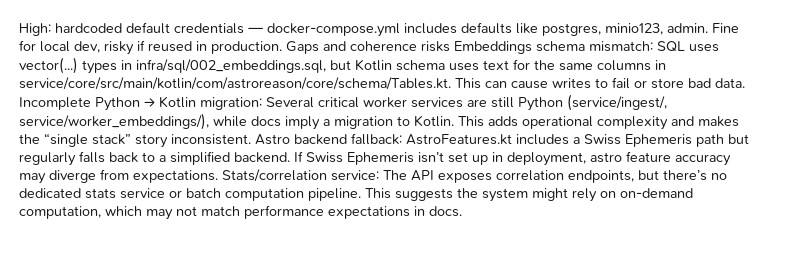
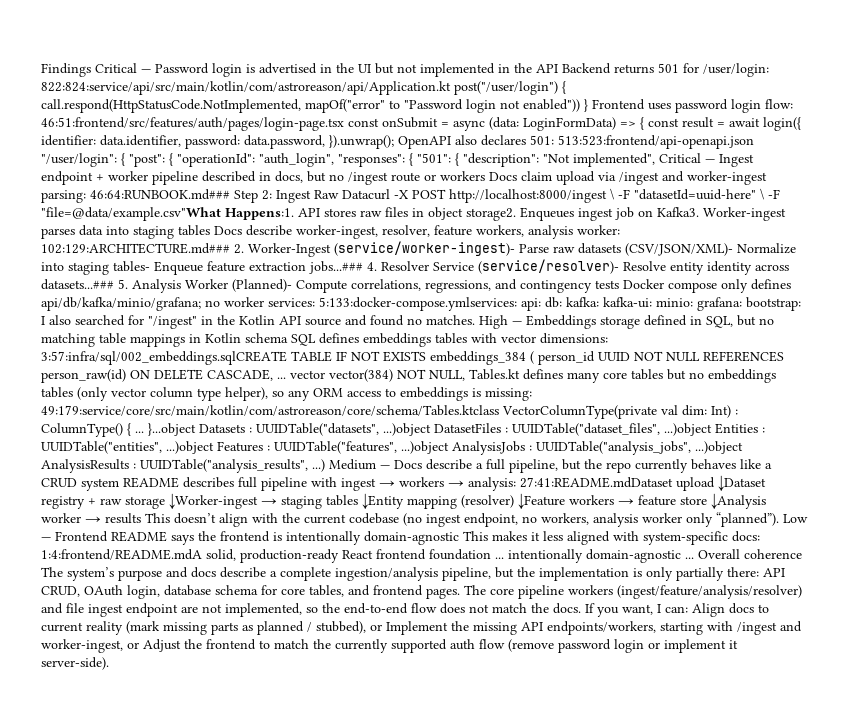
[19,22,739,37] [19,40,719,55] [19,57,666,74] [19,77,745,90] [19,94,667,111] [19,113,739,130] [19,133,749,148] [19,151,731,166] [19,169,727,184] [19,188,693,202] [19,205,462,220] High: hardcoded default credentials — docker-compose.yml includes defaults like postgres, minio123, admin. Fine for local dev, risky if reused in production. Gaps and coherence risks Embeddings schema mismatch: SQL uses vector(...) types in infra/sql/002_embeddings.sql, but Kotlin schema uses text for the same columns in service/core/src/main/kotlin/com/astroreason/core/schema/Tables.kt. This can cause writes to fail or store bad data. Incomplete Python → Kotlin migration: Several critical worker services are still Python (service/ingest/, service/worker_embeddings/), while docs imply a migration to Kotlin. This adds operational complexity and makes the “single stack” story inconsistent. Astro backend fallback: AstroFeatures.kt includes a Swiss Ephemeris path but regularly falls back to a simplified backend. If Swiss Ephemeris isn’t set up in deployment, astro feature accuracy may diverge from expectations. Stats/correlation service: The API exposes correlation endpoints, but there’s no dedicated stats service or batch computation pipeline. This suggests the system might rely on on-demand computation, which may not match performance expectations in docs. -> [41,63,769,77] [41,81,566,95] [41,99,793,113] [41,117,801,131] [41,135,754,149] [41,153,754,167] [41,171,767,185] [41,188,780,203] [41,207,786,221] [41,225,620,239] [41,241,796,257] [41,259,789,275] [41,279,791,293] [41,297,801,311] [41,315,774,329] [41,333,608,347] [41,351,784,365] [41,369,776,383] [41,387,532,401] [41,405,738,419] [41,423,765,437] [41,441,743,455] [41,459,772,473] [41,475,766,491] [41,493,766,509] [41,512,808,527] [41,531,760,545] [41,549,802,563] [41,567,785,581] [41,585,802,599] [41,603,769,617] [41,621,802,635] [41,639,738,653] [41,657,109,670] Findings Critical — Password login is advertised in the UI but not implemented in the API Backend returns 501 for /user/login: 822:824:service/api/src/main/kotlin/com/astroreason/api/Application.kt post("/user/login") { call.respond(HttpStatusCode.NotImplemented, mapOf("error" to "Password login not enabled")) } Frontend uses password login flow: 46:51:frontend/src/features/auth/pages/login-page.tsx const onSubmit = async (data: LoginFormData) => { const result = await login({ identifier: data.identifier, password: data.password, }).unwrap(); OpenAPI also declares 501: 513:523:frontend/api-openapi.json "/user/login": { "post": { "operationId": "auth_login", "responses": { "501": { "description": "Not implemented", Critical — Ingest endpoint + worker pipeline described in docs, but no /ingest route or workers Docs claim upload via /ingest and worker-ingest parsing: 46:64:RUNBOOK.md### Step 2: Ingest Raw Datacurl -X POST http://localhost:8000/ingest \ -F "datasetId=uuid-here" \ -F "file=@data/example.csv"What Happens:1. API stores raw files in object storage2. Enqueues ingest job on Kafka3. Worker-ingest parses data into staging tables Docs describe worker-ingest, resolver, feature workers, analysis worker: 102:129:ARCHITECTURE.md### 2. Worker-Ingest (service/worker-ingest)- Parse raw datasets (CSV/JSON/XML)- Normalize into staging tables- Enqueue feature extraction jobs...### 4. Resolver Service (service/resolver)- Resolve entity identity across datasets...### 5. Analysis Worker (Planned)- Compute correlations, regressions, and contingency tests Docker compose only defines api/db/kafka/minio/grafana; no worker services: 5:133:docker-compose.ymlservices: api: db: kafka: kafka-ui: minio: grafana: bootstrap: I also searched for "/ingest" in the Kotlin API source and found no matches. High — Embeddings storage defined in SQL, but no matching table mappings in Kotlin schema SQL defines embeddings tables with vector dimensions: 3:57:infra/sql/002_embeddings.sqlCREATE TABLE IF NOT EXISTS embeddings_384 ( person_id UUID NOT NULL REFERENCES person_raw(id) ON DELETE CASCADE, ... vector vector(384) NOT NULL, Tables.kt defines many core tables but no embeddings tables (only vector column type helper), so any ORM access to embeddings is missing: 49:179:service/core/src/main/kotlin/com/astroreason/core/schema/Tables.ktclass VectorColumnType(private val dim: Int) : ColumnType() { ... }...object Datasets : UUIDTable("datasets", ...)object DatasetFiles : UUIDTable("dataset_files", ...)object Entities : UUIDTable("entities", ...)object Features : UUIDTable("features", ...)object AnalysisJobs : UUIDTable("analysis_jobs", ...)object AnalysisResults : UUIDTable("analysis_results", ...) Medium — Docs describe a full pipeline, but the repo currently behaves like a CRUD system README describes full pipeline with ingest → workers → analysis: 27:41:README.mdDataset upload ↓Dataset registry + raw storage ↓Worker-ingest → staging tables ↓Entity mapping (resolver) ↓Feature workers → feature store ↓Analysis worker → results This doesn’t align with the current codebase (no ingest endpoint, no workers, analysis worker only “planned”). Low — Frontend README says the frontend is intentionally domain-agnostic This makes it less aligned with system-specific docs: 1:4:frontend/README.mdA solid, production-ready React frontend foundation ... intentionally domain-agnostic ... Overall coherence The system’s purpose and docs describe a complete ingestion/analysis pipeline, but the implementation is only partially there: API CRUD, OAuth login, database schema for core tables, and frontend pages. The core pipeline workers (ingest/feature/analysis/resolver) and file ingest endpoint are not implemented, so the end‑to‑end flow does not match the docs. If you want, I can: Align docs to current reality (mark missing parts as planned / stubbed), or Implement the missing API endpoints/workers, starting with /ingest and worker-ingest, or Adjust the frontend to match the currently supported auth flow (remove password login or implement it server‑side).

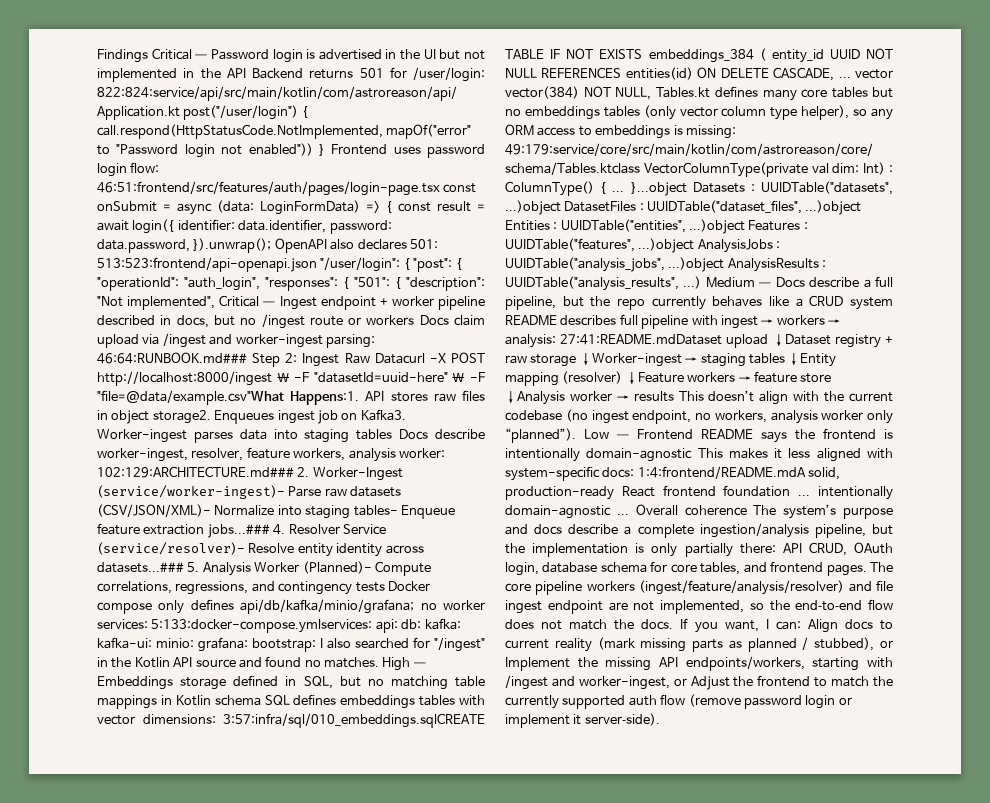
[41,351,287,365] 3:57:infra/sql/002_embeddings.sqlCREATE -> [223,713,485,728] 3:57:infra/sql/010_embeddings.sqlCREATE
[538,351,595,365] person_id -> [771,49,824,63] entity_id
[41,369,126,383] person_raw(id) -> [625,67,693,80] entities(id)

